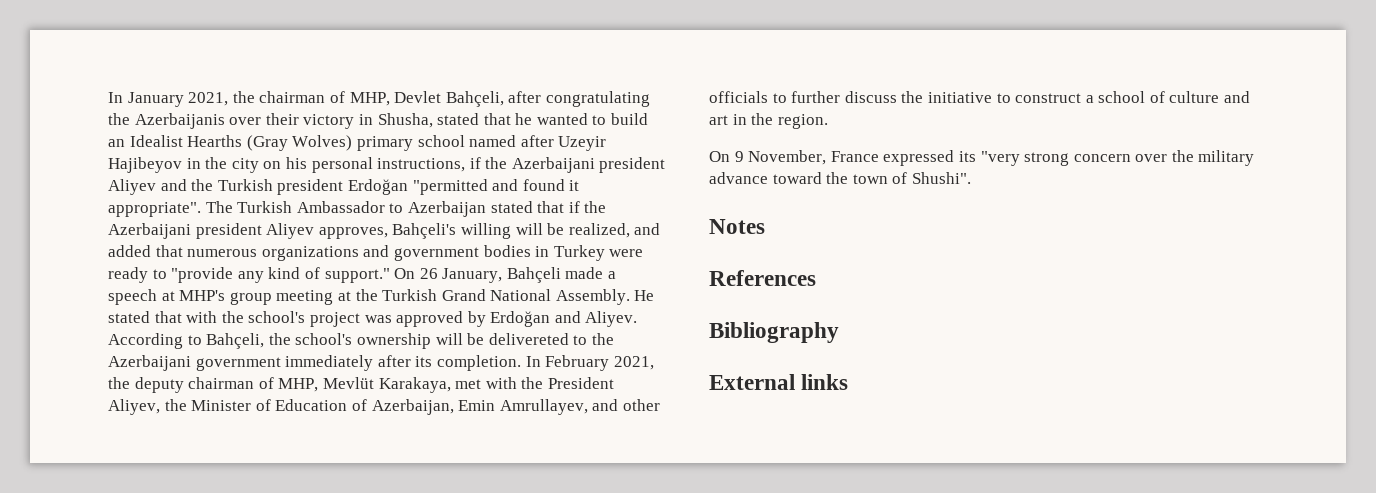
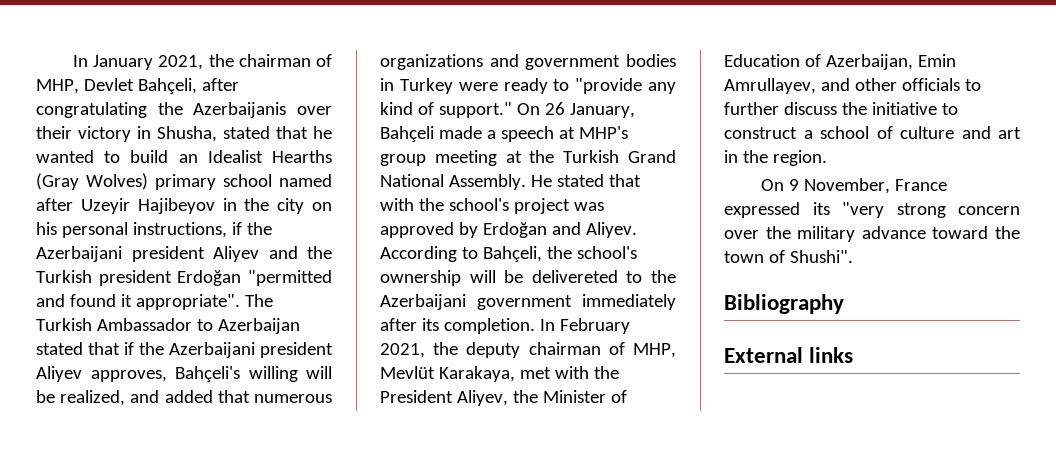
[709,219,765,234] [709,270,816,286] // Notes // References -> (853, 256) none

